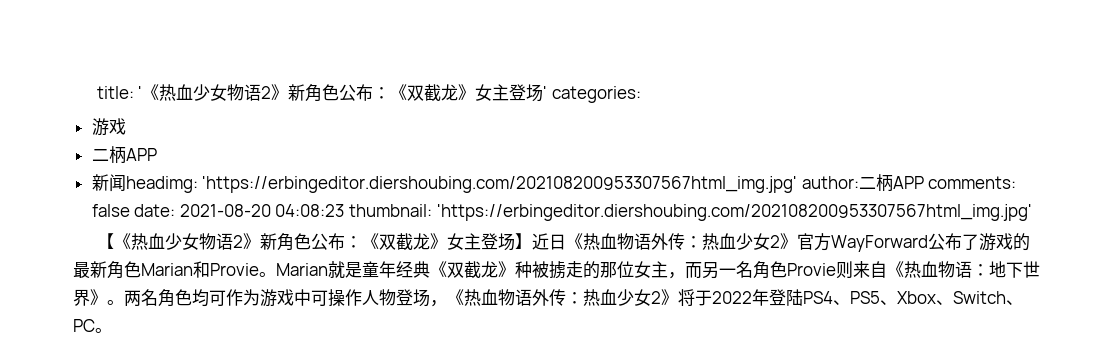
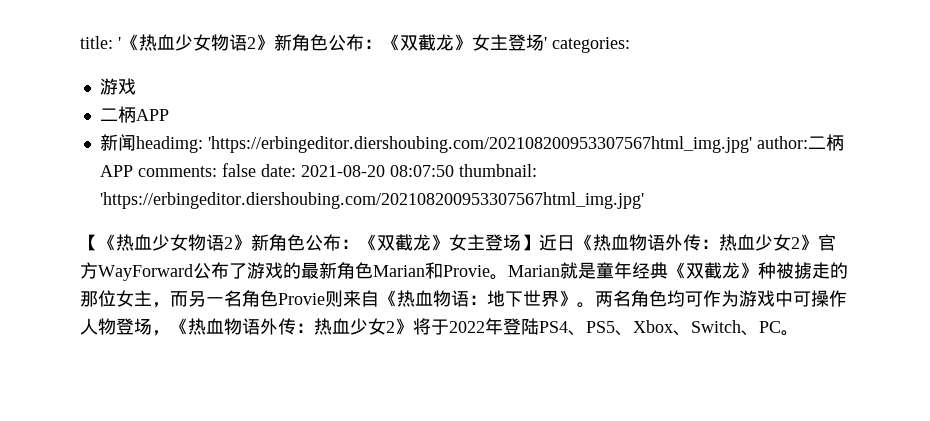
[275,204,345,217] 04:08:23 -> [389,165,454,177] 08:07:50

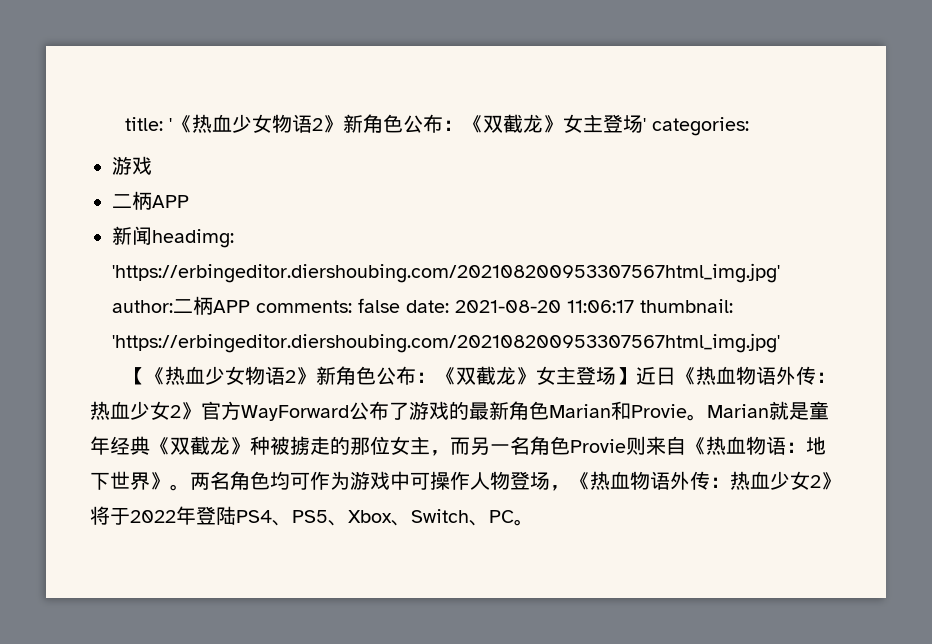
[389,165,454,177] 08:07:50 -> [567,300,634,313] 11:06:17

